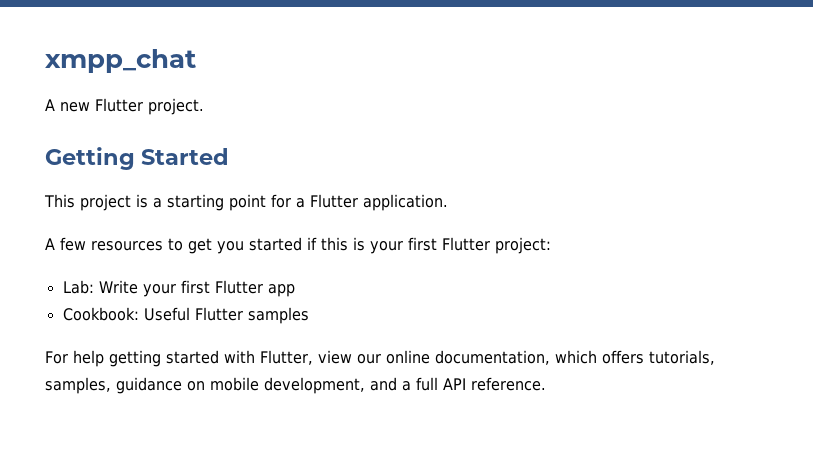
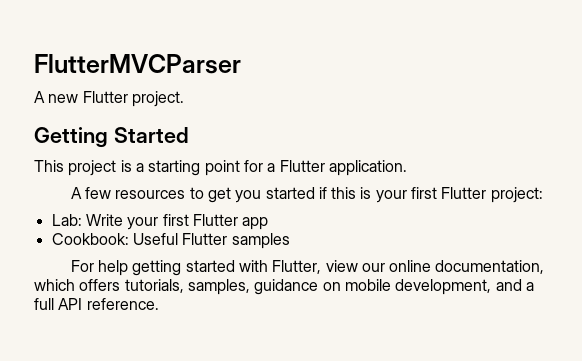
[45,49,196,73] xmpp_chat -> [34,54,241,74] FlutterMVCParser

